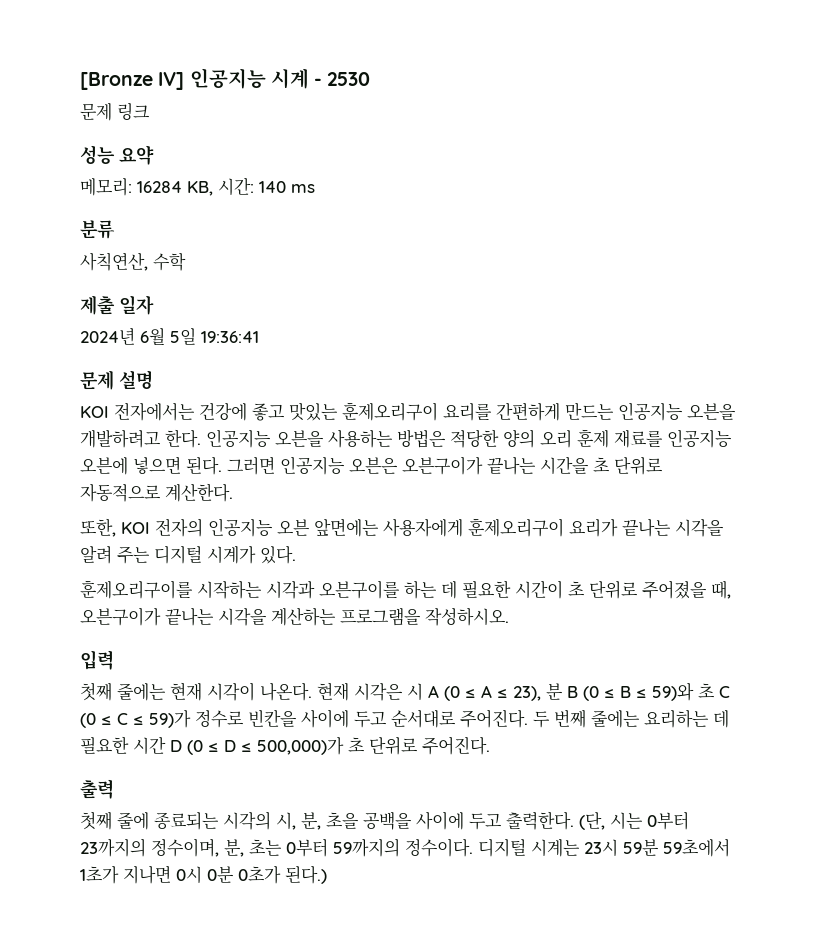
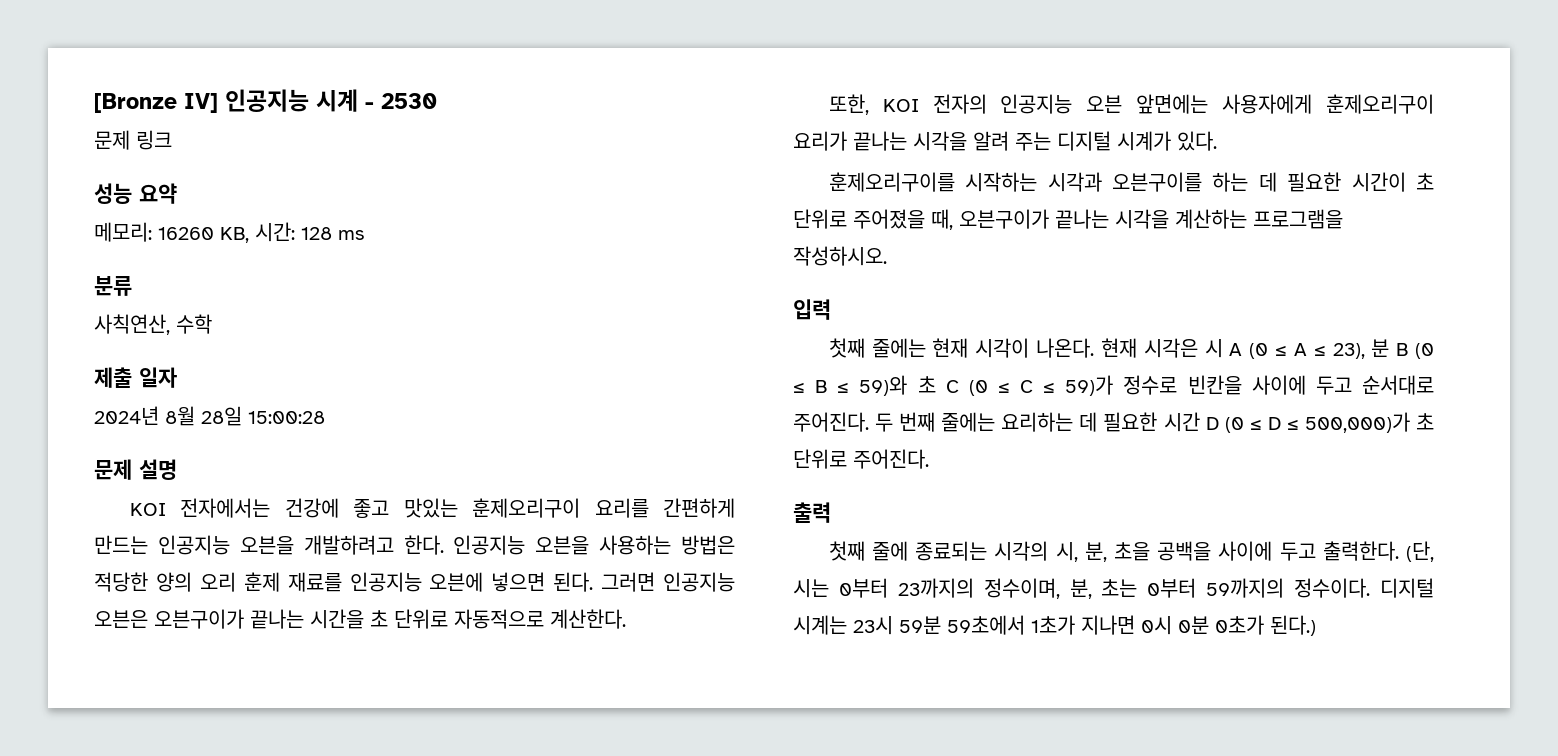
[137,181,182,193] 16284 -> [158,227,214,240] 16260
[259,181,286,193] 140 -> [301,227,332,240] 128
[140,328,259,345] 6월 5일 19:36:41 -> [165,406,325,426] 8월 28일 15:00:28

